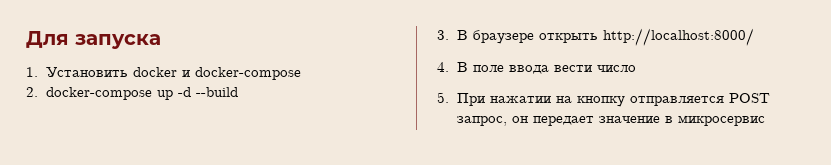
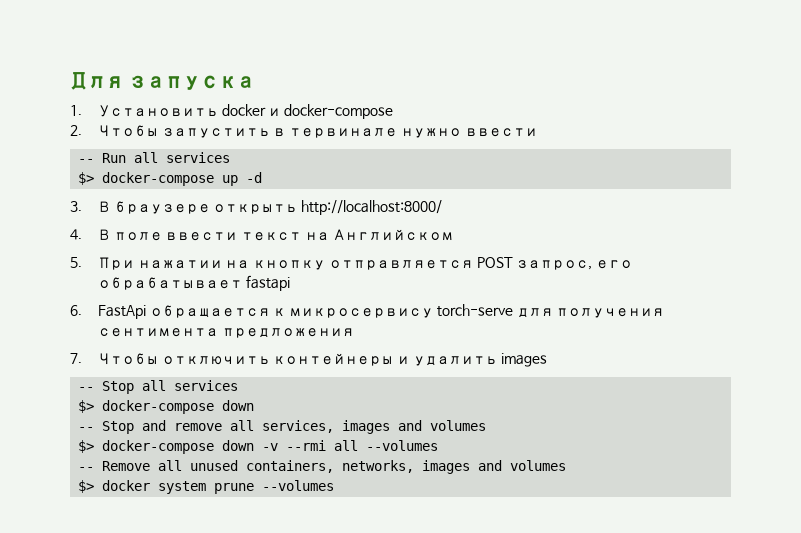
(38, 92) none -> [97,125,537,138] [78,152,231,163] [78,172,95,185] Чтобы запустить в тервинале нужно ввести // -- Run all services // $>
[195,87,238,97] --build -> (263, 177) none
[508,65,636,74] ввода вести число -> [165,229,453,241] ввести текст на Английском
[511,115,765,126] он передает значение в микросервис -> [596,260,633,269] [97,275,290,291] [70,304,665,319] [97,328,354,338] [70,353,547,367] [78,380,239,394] [78,400,255,414] [78,420,487,434] [78,440,439,454] [78,460,567,474] [78,480,335,494] его обрабатывает fastapi // 6. FastApi обращается к микросервису torch-serve для получения сентимента предложения // 7. Чтобы отключить контейнеры и удалить images // -- Stop all services // $> docker-compose down // -- Stop and remove all services, images and volumes // $> docker-compose down -v --rmi all --volumes // -- Remove all unused containers, networks, images and volumes // $> docker system prune --volumes

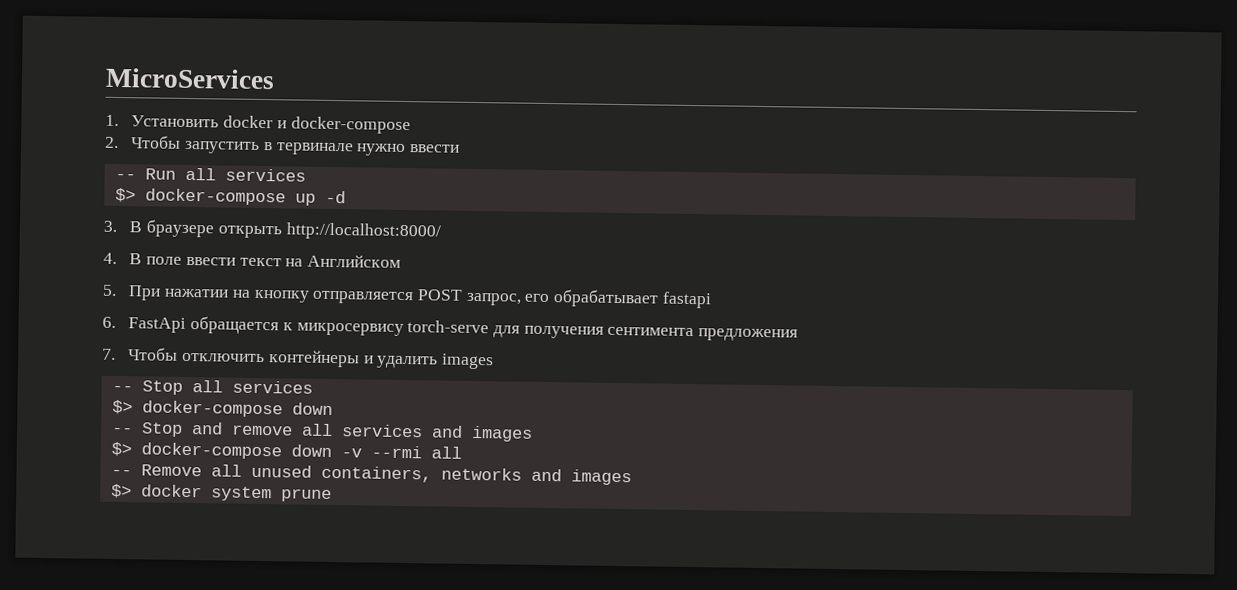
[70,72,256,90] Для запуска -> [105,67,275,90] MicroServices
[262,420,487,434] services, images and volumes -> [341,424,533,442] services and images
[366,440,439,451] --volumes -> (462, 452) none
[342,460,567,474] networks, images and volumes -> [440,467,632,486] networks and images
[262,480,335,491] --volumes -> (332, 495) none

